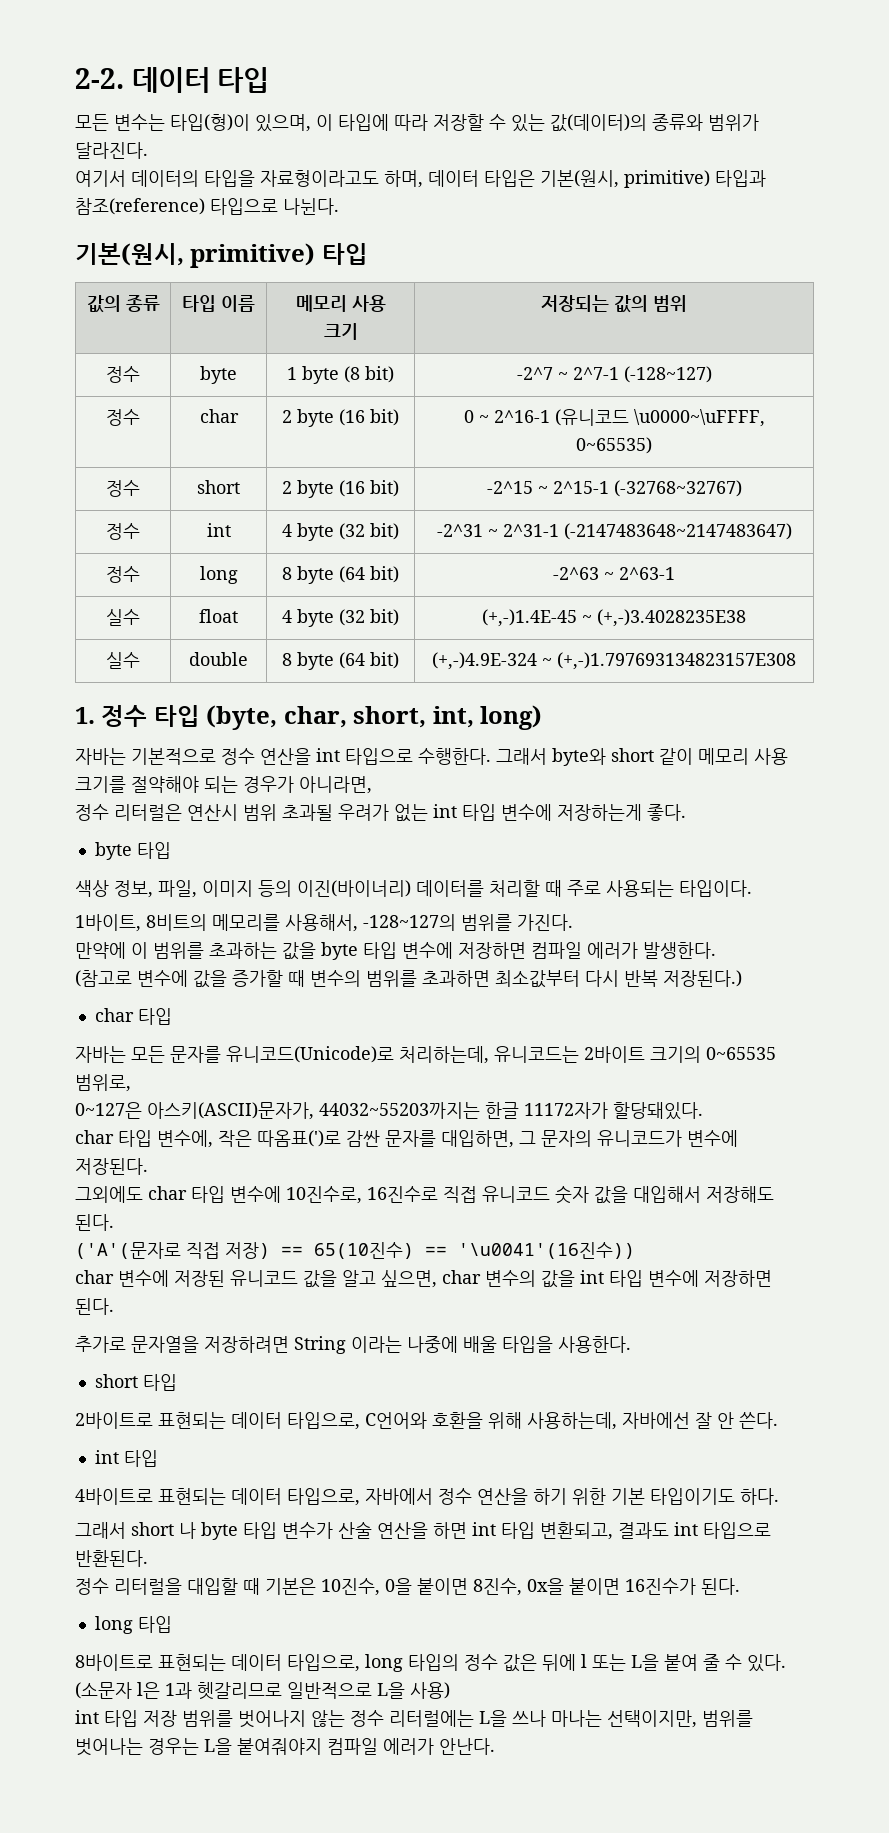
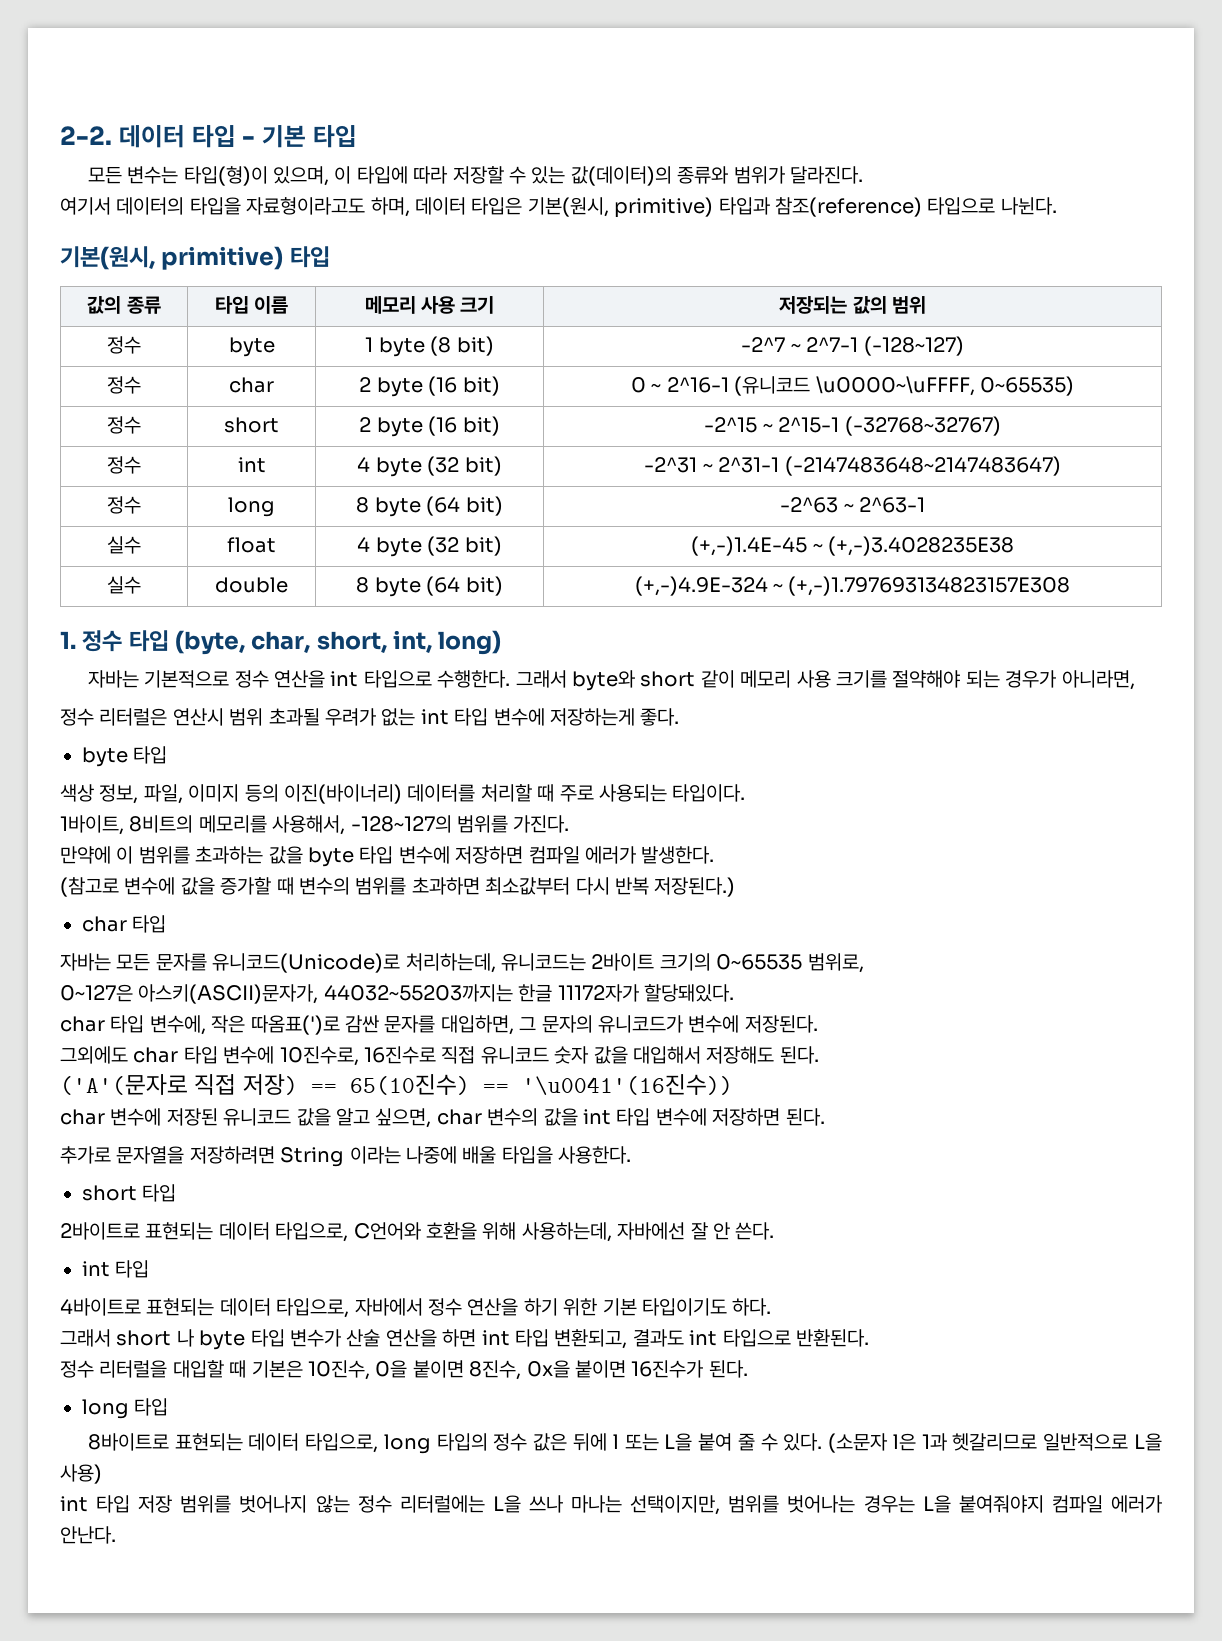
(270, 80) none -> [242,125,357,148] - 기본 타입

